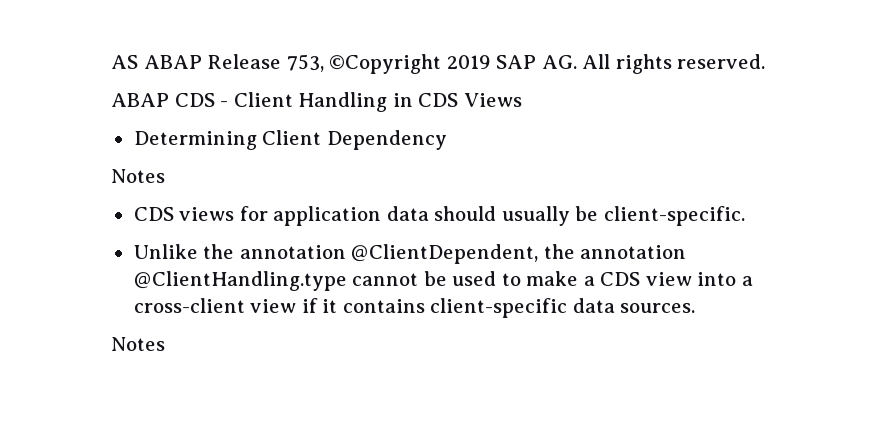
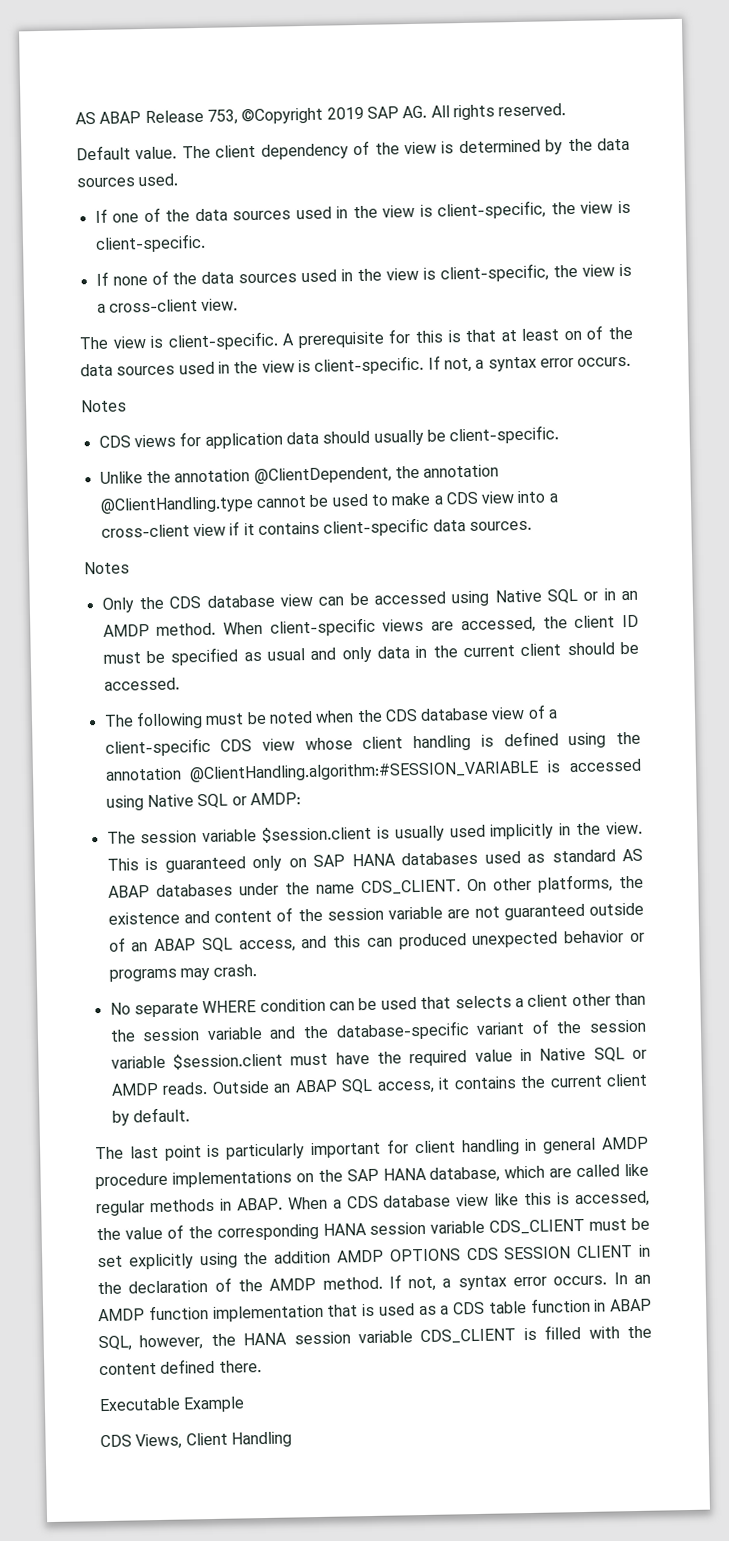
[111,92,522,112] [133,130,447,150] ABAP CDS - Client Handling in CDS Views // Determining Client Dependency -> [76,137,631,161] [76,173,179,188] [94,200,631,223] [94,233,206,253] [95,263,632,286] [96,298,239,313] [79,325,633,351] [80,355,632,377] Default value. The client dependency of the view is determined by the data sources used. // If one of the data sources used in the view is client-specific, the view is client-specific. // If none of the data sources used in the view is client-specific, the view is a cross-client view. // The view is client-specific. A prerequisite for this is that at least on of the data sources used in the view is client-specific. If not, a syntax error occurs.
(165, 344) none -> [101,588,638,613] [102,614,639,637] [102,641,640,666] [103,677,180,691] [103,704,559,730] [104,731,641,757] [104,758,642,783] [105,792,301,811] [106,821,643,844] [106,848,643,873] [107,874,644,898] [107,902,644,925] [108,930,645,953] [108,964,258,982] [109,992,647,1018] [109,1019,647,1042] [110,1047,647,1070] [110,1073,647,1096] [111,1107,190,1126] [95,1136,649,1161] [95,1163,649,1190] [96,1190,650,1217] [96,1217,650,1241] [97,1244,651,1270] [97,1272,651,1295] [98,1297,652,1322] [98,1325,652,1352] [99,1358,262,1376] [99,1396,246,1413] [100,1431,292,1450] // Only the CDS database view can be accessed using Native SQL or in an AMDP method. When client-specific views are accessed, the client ID must be specified as usual and only data in the current client should be accessed. // The following must be noted when the CDS database view of a client-specific CDS view whose client handling is defined using the annotation @ClientHandling.algorithm:#SESSION_VARIABLE is accessed using Native SQL or AMDP: // The session variable $session.client is usually used implicitly in the view. This is guaranteed only on SAP HANA databases used as standard AS ABAP databases under the name CDS_CLIENT. On other platforms, the existence and content of the session variable are not guaranteed outside of an ABAP SQL access, and this can produced unexpected behavior or programs may crash. // No separate WHERE condition can be used that selects a client other than the session variable and the database-specific variant of the session variable $session.client must have the required value in Native SQL or AMDP reads. Outside an ABAP SQL access, it contains the current client by default. // The last point is particularly important for client handling in general AMDP procedure implementations on the SAP HANA database, which are called like regular methods in ABAP. When a CDS database view like this is accessed, the value of the corresponding HANA session variable CDS_CLIENT must be set explicitly using the addition AMDP OPTIONS CDS SESSION CLIENT in the declaration of the AMDP method. If not, a syntax error occurs. In an AMDP function implementation that is used as a CDS table function in ABAP SQL, however, the HANA session variable CDS_CLIENT is filled with the content defined there. // Executable Example // CDS Views, Client Handling

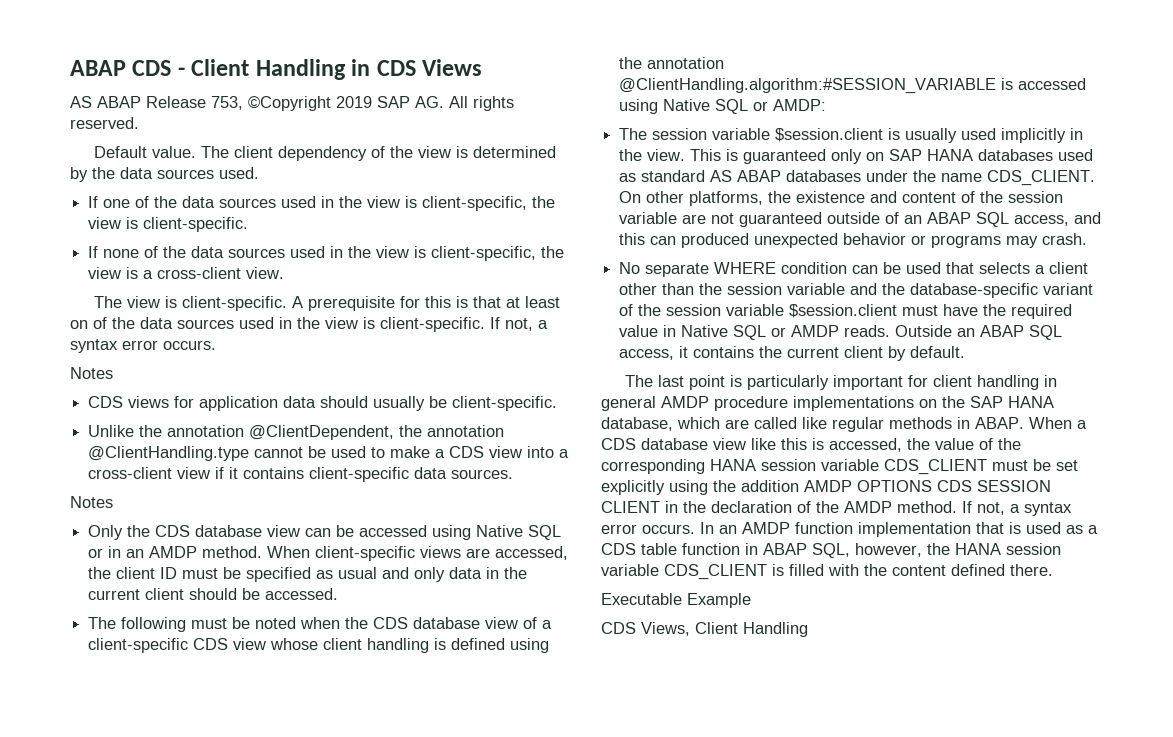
(75, 118) none -> [70,59,483,80] ABAP CDS - Client Handling in CDS Views //

